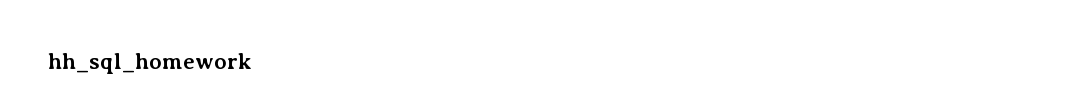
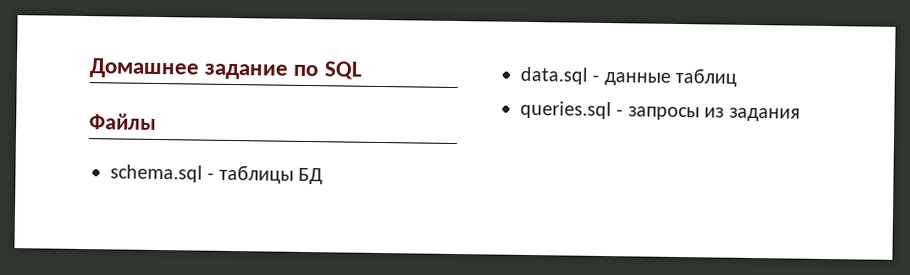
[48,53,252,74] hh_sql_homework -> [89,58,363,80] [89,113,157,130] [110,164,324,185] [520,66,738,87] [520,100,800,122] Домашнее задание по SQL // Файлы // schema.sql - таблицы БД // data.sql - данные таблиц // queries.sql - запросы из задания

